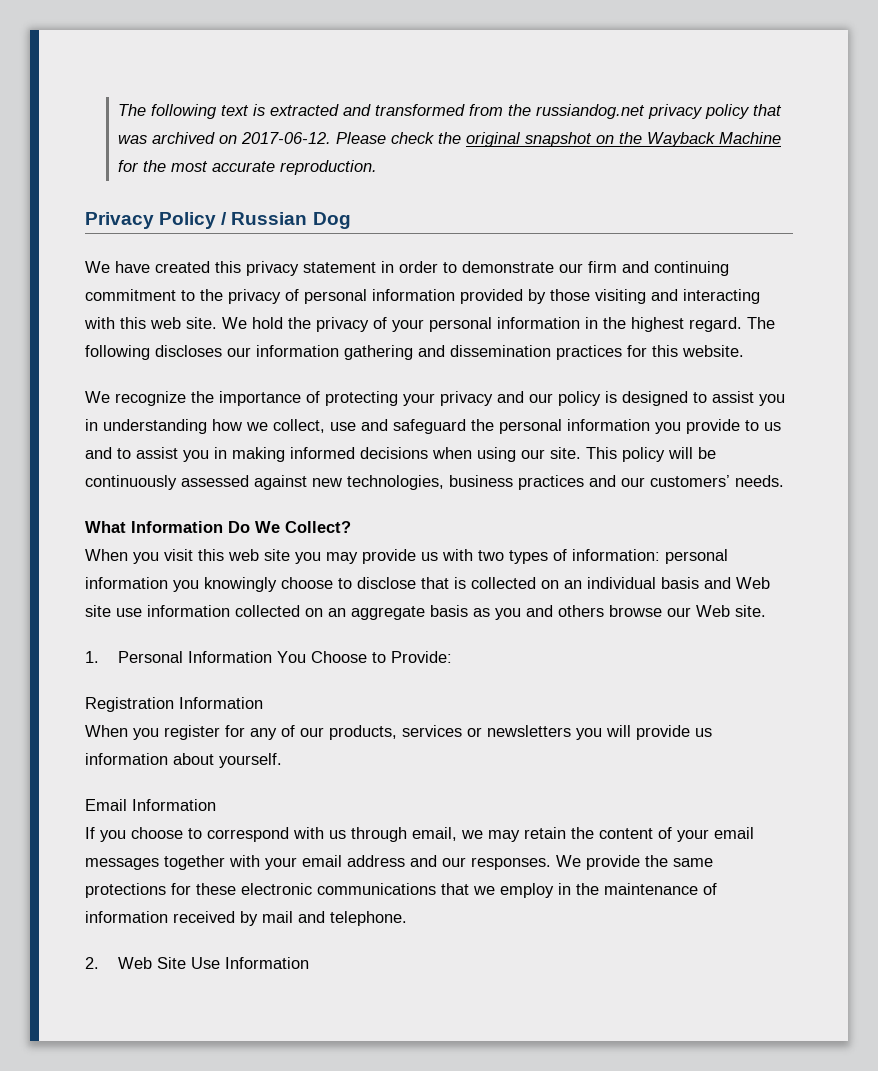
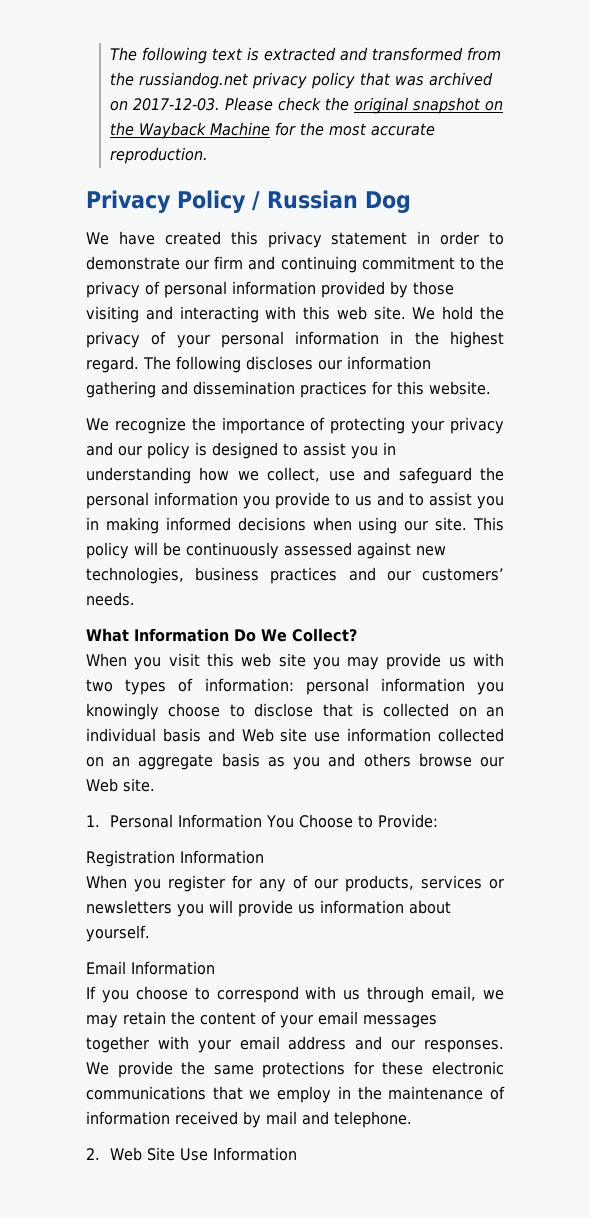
[240,132,331,144] 2017-06-12. -> [132,98,220,111] 2017-12-03.

